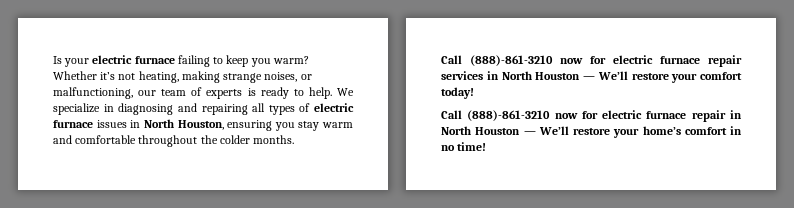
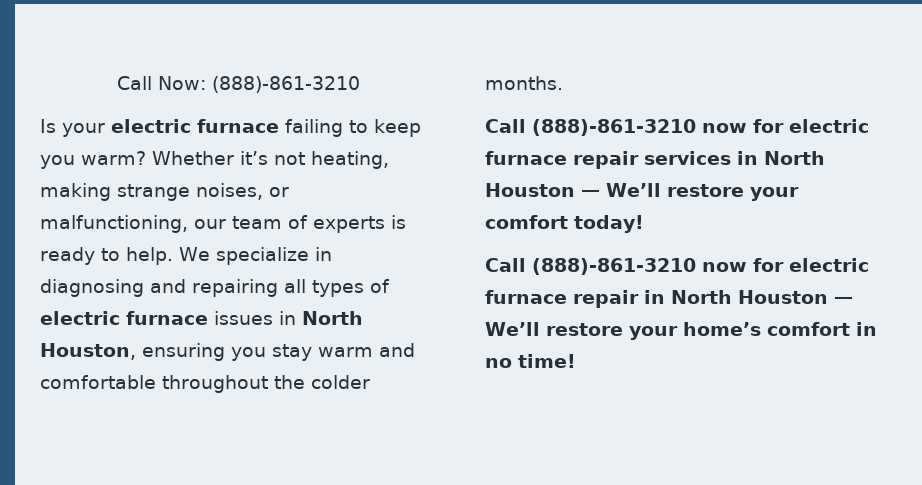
(53, 60) none -> [117,76,360,93] Call Now: (888)-861-3210 //

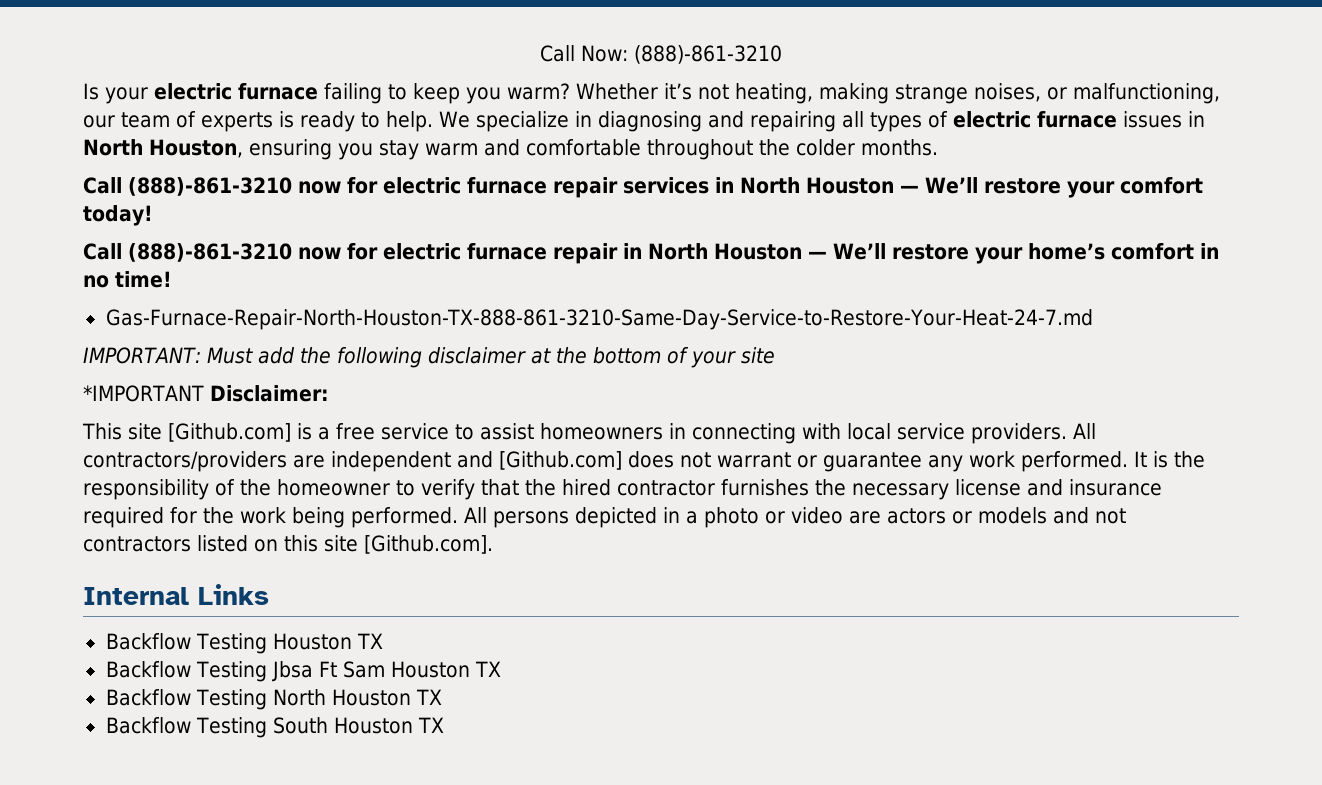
(576, 361) none -> [105,309,1094,330] [83,347,775,368] [83,385,329,402] [82,423,1096,444] [83,451,1205,472] [83,479,1162,500] [83,507,1126,528] [83,535,493,554] [83,584,269,605] [105,633,383,654] [105,661,501,682] [105,689,442,710] [105,717,444,738] // Gas-Furnace-Repair-North-Houston-TX-888-861-3210-Same-Day-Service-to-Restore-Your-Heat-24-7.md // IMPORTANT: Must add the following disclaimer at the bottom of your site // *IMPORTANT Disclaimer: // This site [Github.com] is a free service to assist homeowners in connecting with local service providers. All contractors/providers are independent and [Github.com] does not warrant or guarantee any work performed. It is the responsibility of the homeowner to verify that the hired contractor furnishes the necessary license and insurance required for the work being performed. All persons depicted in a photo or video are actors or models and not contractors listed on this site [Github.com]. // Internal Links // Backflow Testing Houston TX // Backflow Testing Jbsa Ft Sam Houston TX // Backflow Testing North Houston TX // Backflow Testing South Houston TX

